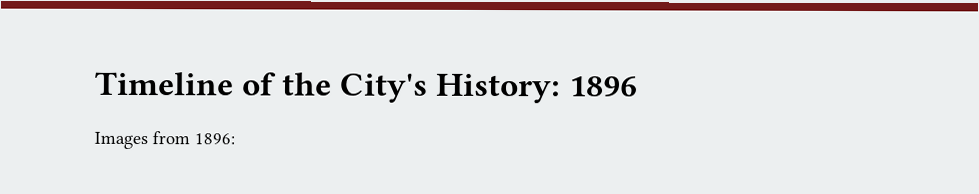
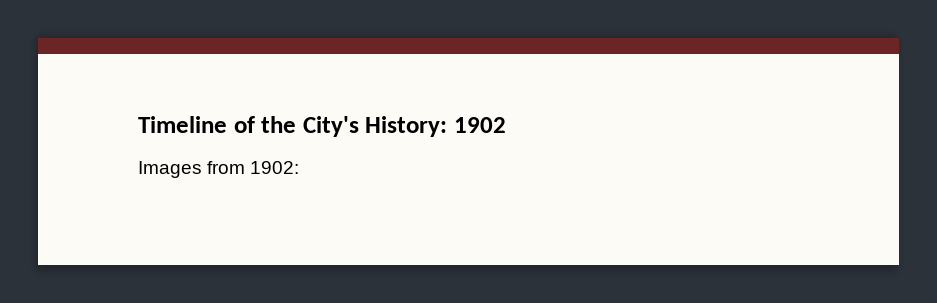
[569,76,639,97] 1896 -> [454,117,507,133] 1902
[194,133,235,145] 1896: -> [250,161,300,174] 1902:

